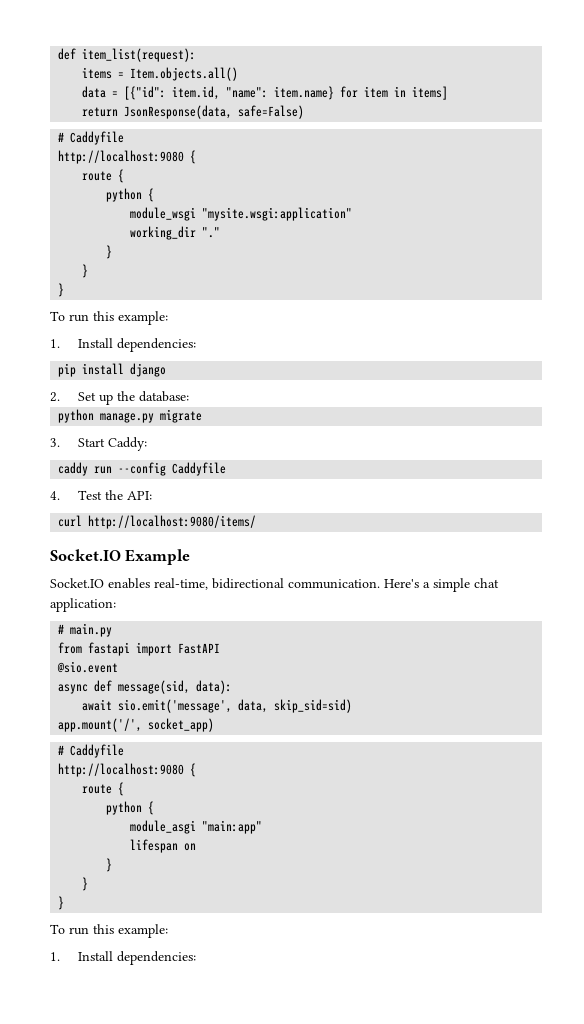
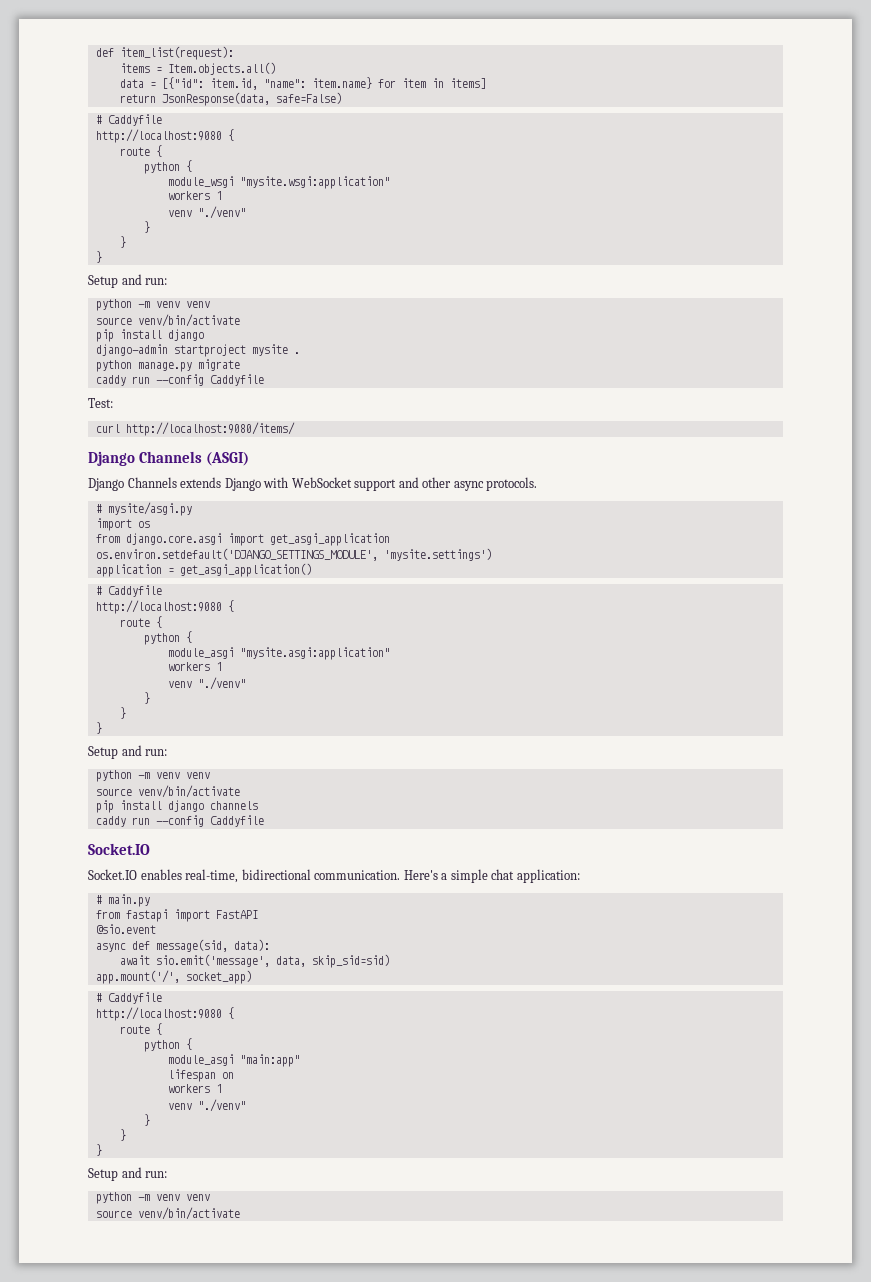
[130,226,221,240] [106,245,113,259] [82,264,89,278] [58,283,65,297] [50,311,168,325] [50,338,196,352] [58,363,167,377] [50,391,189,405] working_dir "." // } // } // } // To run this example: // 1. Install dependencies: // pip install django // 2. Set up the database: -> [167,191,222,200] [167,206,246,219] [143,221,150,233] [119,236,126,248] [95,251,102,263] [88,274,168,288] [95,299,210,311] [95,314,240,327] [95,329,204,342] [95,344,300,357] workers 1 // venv "./venv" // } // } // } // Setup and run: // python -m venv venv // source venv/bin/activate // pip install django // django-admin startproject mysite .
[50,437,147,451] [58,462,227,476] [50,490,152,500] [58,515,257,529] [50,549,191,565] // 3. Start Caddy: // caddy run --config Caddyfile // 4. Test the API: // curl http://localhost:9080/items/ // Socket.IO Example -> [95,374,264,386] [88,398,113,408] [95,422,295,436] [88,451,249,466] [88,477,538,491] [95,502,192,516] [95,518,150,531] [95,533,390,546] [95,548,492,561] [95,563,312,577] [95,585,162,597] [95,600,234,614] [119,616,162,628] [143,631,192,645] [167,647,390,660] [167,662,222,671] [167,677,246,690] [143,692,150,704] [119,707,126,719] [95,722,102,734] [88,745,168,759] [95,770,210,782] [95,785,240,798] [95,800,258,813] [95,815,264,827] [88,843,150,855] // caddy run --config Caddyfile // Test: // curl http://localhost:9080/items/ // Django Channels (ASGI) // Django Channels extends Django with WebSocket support and other async protocols. // # mysite/asgi.py // import os // from django.core.asgi import get_asgi_application // os.environ.setdefault('DJANGO_SETTINGS_MODULE', 'mysite.settings') // application = get_asgi_application() // # Caddyfile // http://localhost:9080 { // route { // python { // module_asgi "mysite.asgi:application" // workers 1 // venv "./venv" // } // } // } // Setup and run: // python -m venv venv // source venv/bin/activate // pip install django channels // caddy run --config Caddyfile // Socket.IO
[106,858,113,872] [82,877,89,891] [58,896,65,910] [50,924,168,938] [50,951,196,965] // } // } // } // To run this example: // 1. Install dependencies: -> [167,1084,222,1093] [167,1099,246,1112] [143,1114,150,1126] [119,1129,126,1141] [95,1144,102,1156] [88,1167,168,1181] [95,1192,210,1204] [95,1207,240,1220] // workers 1 // venv "./venv" // } // } // } // Setup and run: // python -m venv venv // source venv/bin/activate

